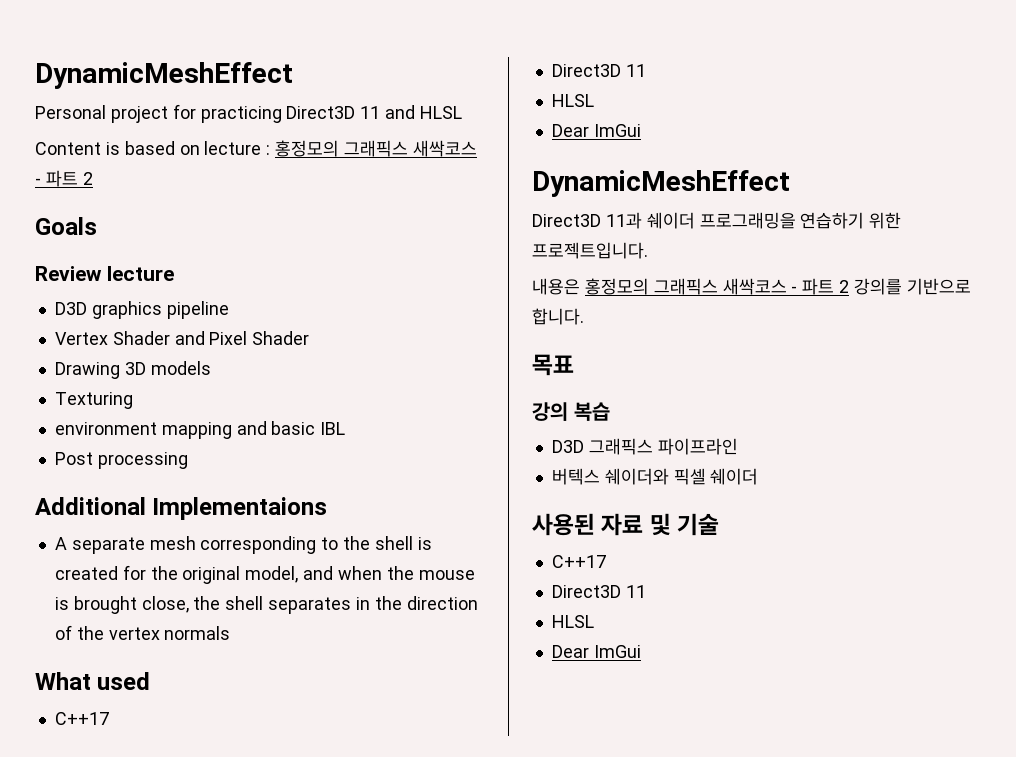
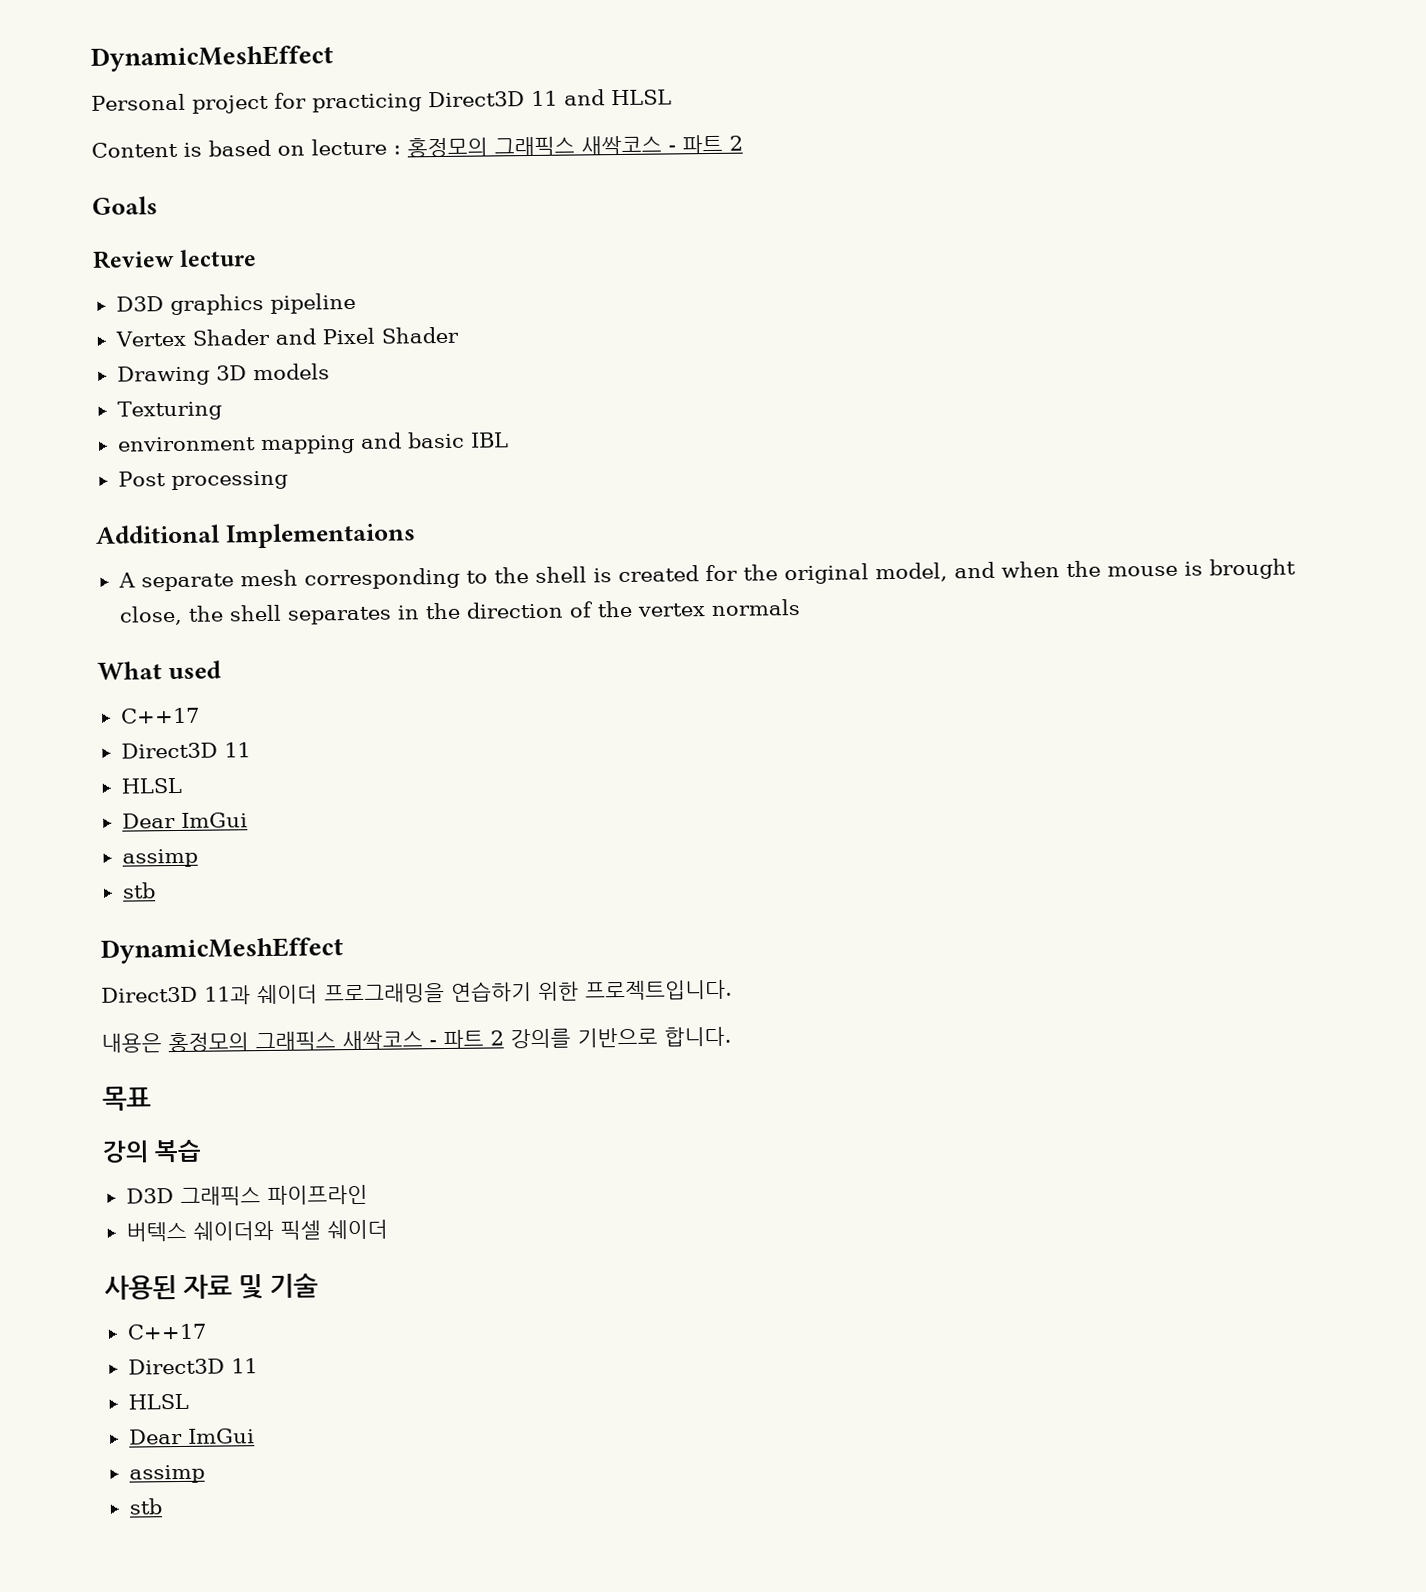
(641, 130) none -> [121,848,198,868] [121,882,156,899] // assimp // stb
(641, 651) none -> [128,1464,205,1484] [128,1498,162,1515] // assimp // stb

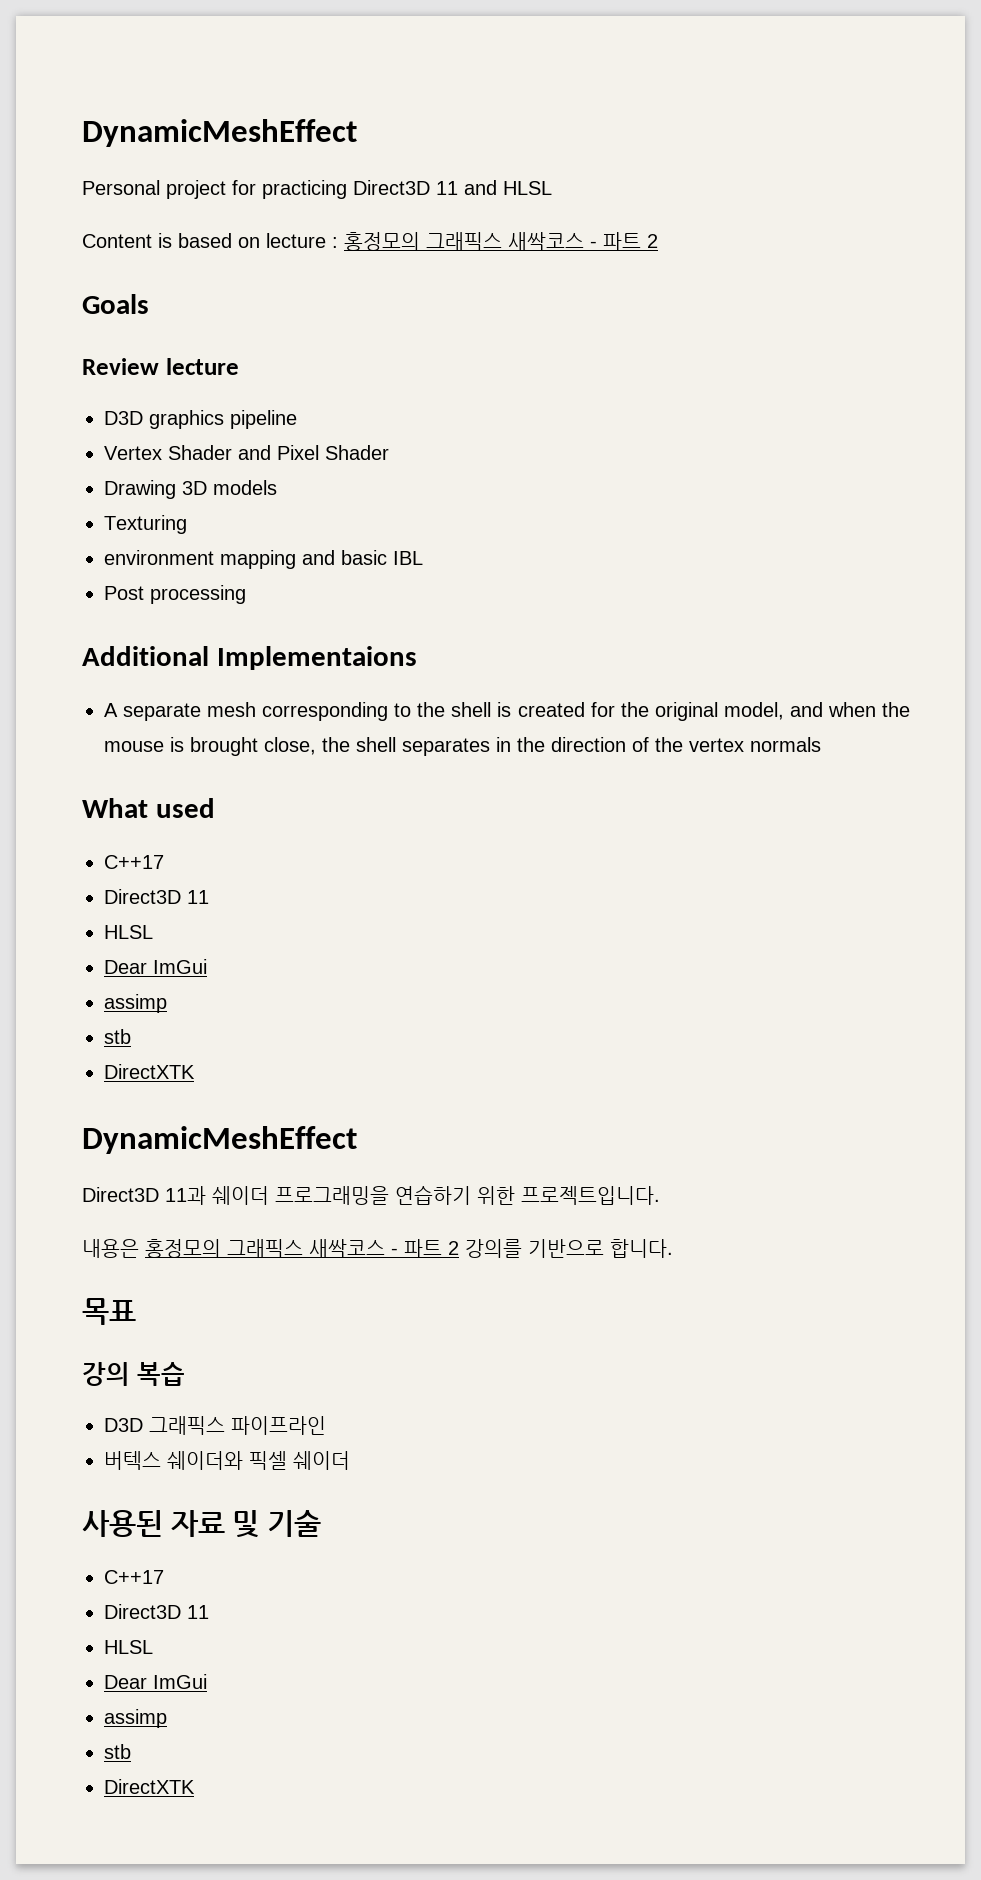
(156, 890) none -> [104,1064,195,1079] // DirectXTK
(162, 1506) none -> [104,1779,195,1794] // DirectXTK

